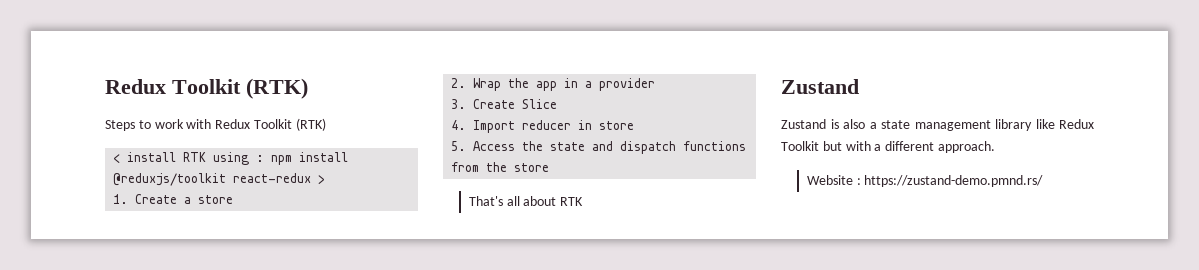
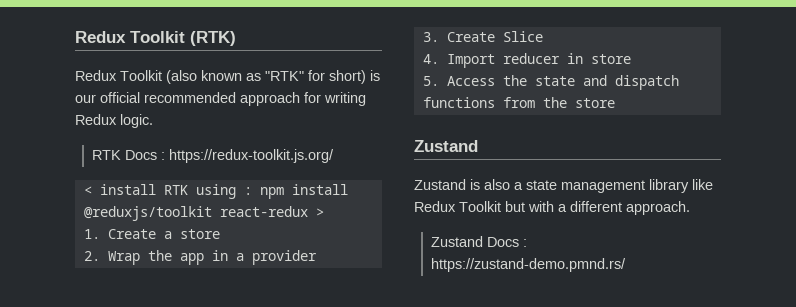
[105,78,308,99] [105,118,326,131] Redux Toolkit (RTK) // Steps to work with Redux Toolkit (RTK) -> [75,31,236,46] [75,70,380,84] [75,92,366,106] [75,114,153,128] [92,149,335,163] Redux Toolkit (RTK) // Redux Toolkit (also known as "RTK" for short) is our official recommended approach for writing Redux logic. // RTK Docs : https://redux-toolkit.js.org/
[468,196,584,206] // That's all about RTK -> (615, 103) none
[806,175,853,185] Website -> [431,236,520,247] Zustand Docs

